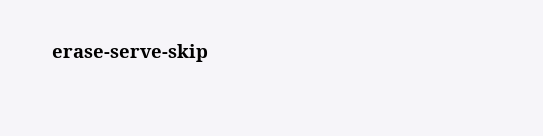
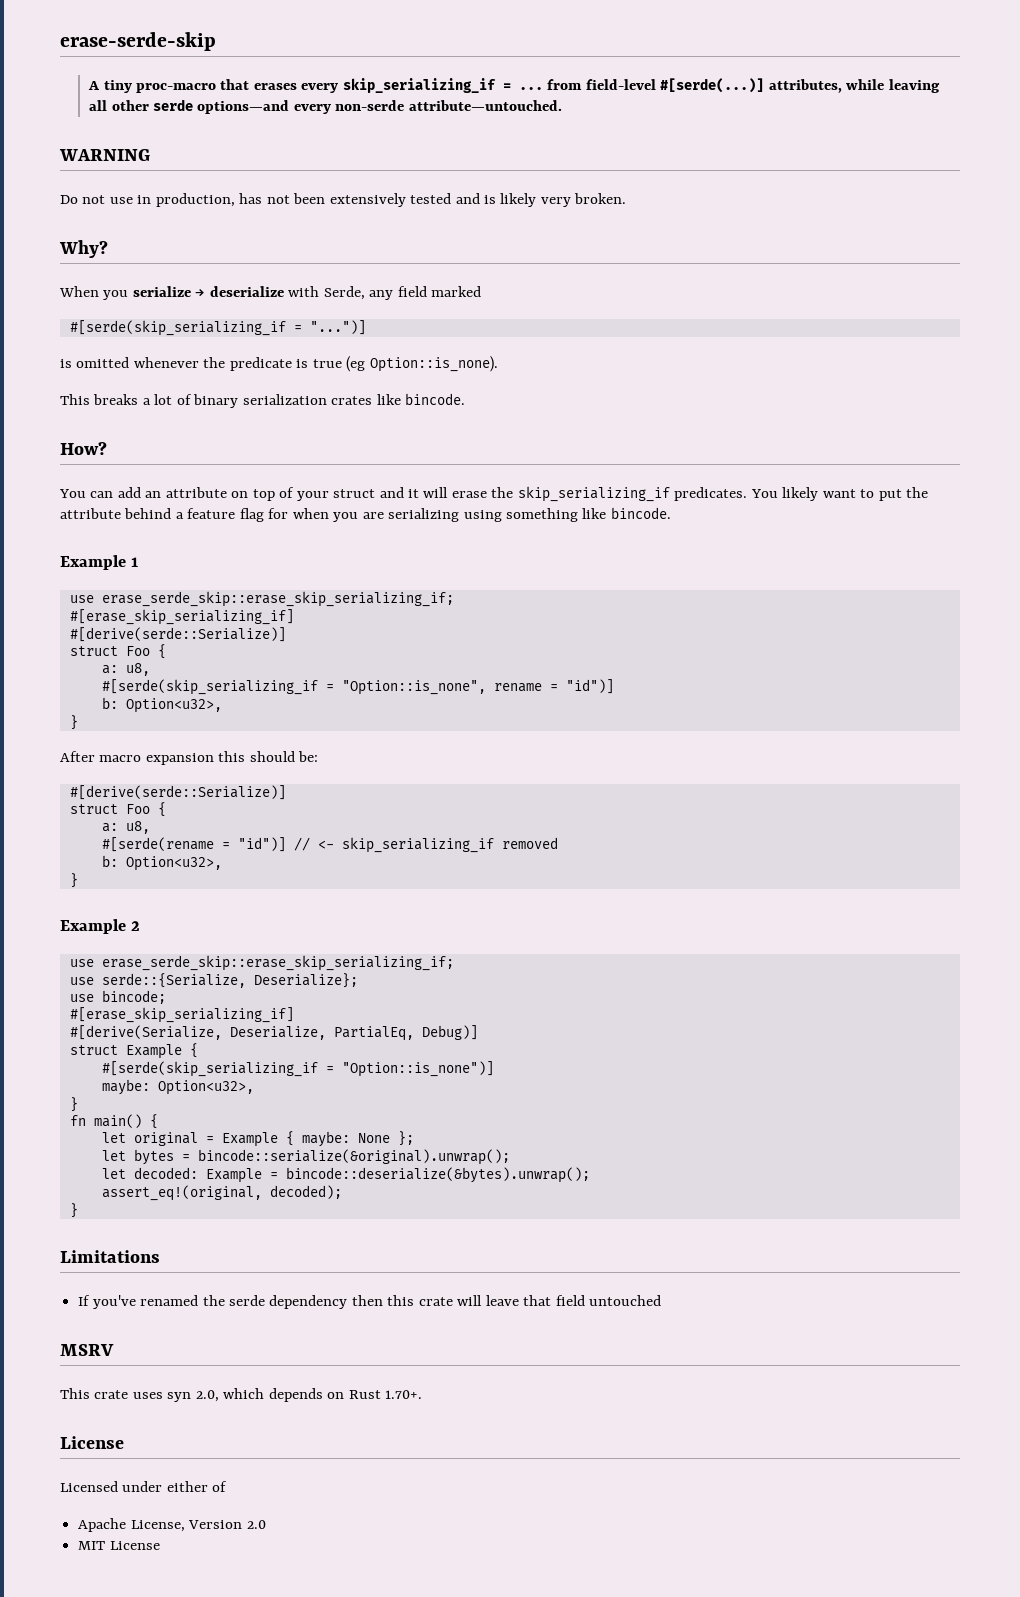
[52,44,208,62] erase-serve-skip -> [60,32,216,51] [88,78,940,93] [89,99,562,114] [59,149,150,161] [60,193,627,207] [59,240,108,258] [59,286,482,300] [69,320,366,336] [60,356,498,372] [60,393,466,408] [60,442,107,455] [59,486,929,502] [60,507,671,522] [60,555,138,570] [69,591,454,607] [69,609,294,625] [69,627,286,642] [69,644,166,659] [101,663,150,676] [101,679,614,695] [101,697,222,713] [69,715,78,730] [60,751,319,765] [69,785,286,800] [69,802,166,817] [101,821,150,834] [101,837,558,853] [101,855,222,871] [69,873,78,888] [60,919,140,934] [69,955,454,971] [69,973,358,988] [69,990,166,1004] [69,1007,294,1023] [69,1025,478,1041] [69,1043,198,1059] [101,1061,494,1077] [101,1079,254,1095] [69,1097,78,1112] [69,1114,158,1129] [101,1131,414,1147] [101,1149,510,1165] [101,1167,590,1183] [101,1185,342,1201] [69,1203,78,1218] [60,1250,160,1263] [78,1295,662,1309] [60,1344,114,1356] [60,1388,423,1402] [60,1436,124,1449] [60,1481,228,1492] [78,1518,266,1532] [78,1541,160,1550] erase-serde-skip // A tiny proc-macro that erases every skip_serializing_if = ... from field-level #[serde(...)] attributes, while leaving all other serde options—and every non-serde attribute—untouched. // WARNING // Do not use in production, has not been extensively tested and is likely very broken. // Why? // When you serialize → deserialize with Serde, any field marked // #[serde(skip_serializing_if = "...")] // is omitted whenever the predicate is true (eg Option::is_none). // This breaks a lot of binary serialization crates like bincode. // How? // You can add an attribute on top of your struct and it will erase the skip_serializing_if predicates. You likely want to put the attribute behind a feature flag for when you are serializing using something like bincode. // Example 1 // use erase_serde_skip::erase_skip_serializing_if; // #[erase_skip_serializing_if] // #[derive(serde::Serialize)] // struct Foo { // a: u8, // #[serde(skip_serializing_if = "Option::is_none", rename = "id")] // b: Option<u32>, // } // After macro expansion this should be: // #[derive(serde::Serialize)] // struct Foo { // a: u8, // #[serde(rename = "id")] // <- skip_serializing_if removed // b: Option<u32>, // } // Example 2 // use erase_serde_skip::erase_skip_serializing_if; // use serde::{Serialize, Deserialize}; // use bincode; // #[erase_skip_serializing_if] // #[derive(Serialize, Deserialize, PartialEq, Debug)] // struct Example { // #[serde(skip_serializing_if = "Option::is_none")] // maybe: Option<u32>, // } // fn main() { // let original = Example { maybe: None }; // let bytes = bincode::serialize(&original).unwrap(); // let decoded: Example = bincode::deserialize(&bytes).unwrap(); // assert_eq!(original, decoded); // } // Limitations // If you've renamed the serde dependency then this crate will leave that field untouched // MSRV // This crate uses syn 2.0, which depends on Rust 1.70+. // License // Licensed under either of // Apache License, Version 2.0 // MIT License

